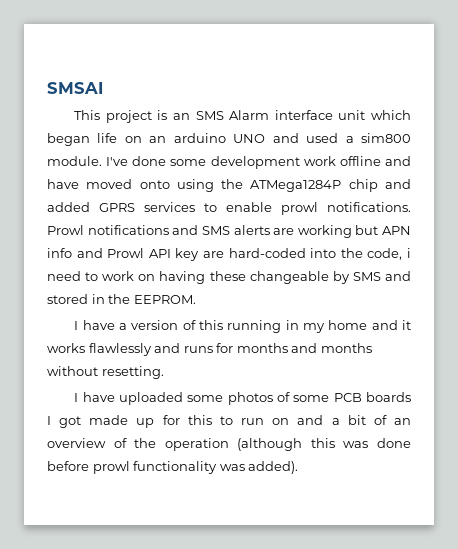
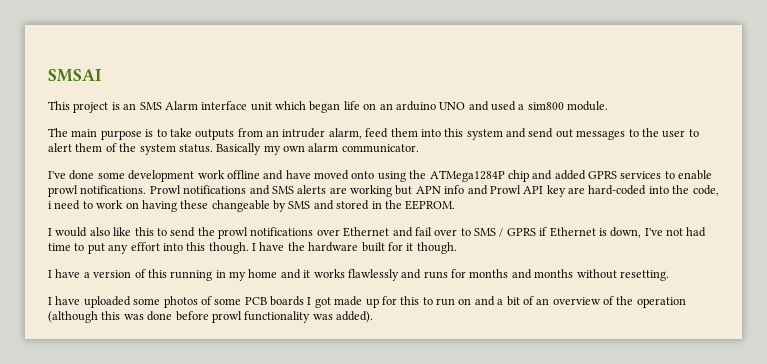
(102, 161) none -> [48,128,699,140] [48,143,419,155] // The main purpose is to take outputs from an intruder alarm, feed them into this system and send out messages to the user to alert them of the system status. Basically my own alarm communicator. //
(196, 299) none -> [48,227,707,239] [48,242,457,254] // I would also like this to send the prowl notifications over Ethernet and fail over to SMS / GPRS if Ethernet is down, I've not had time to put any effort into this though. I have the hardware built for it though.

